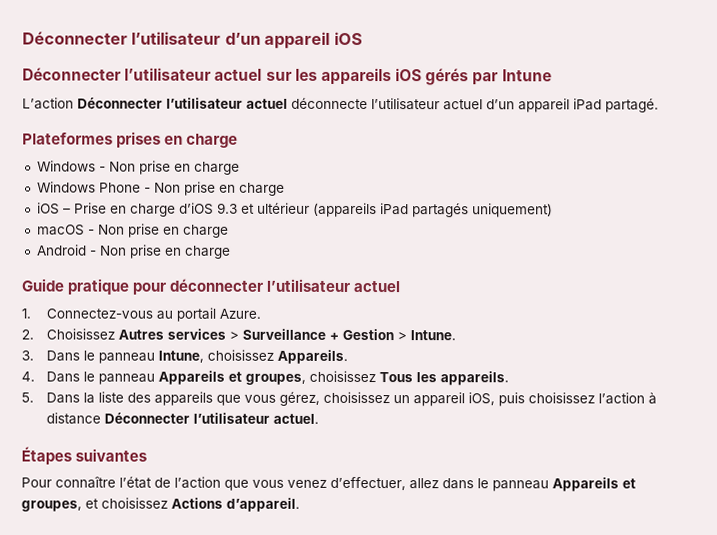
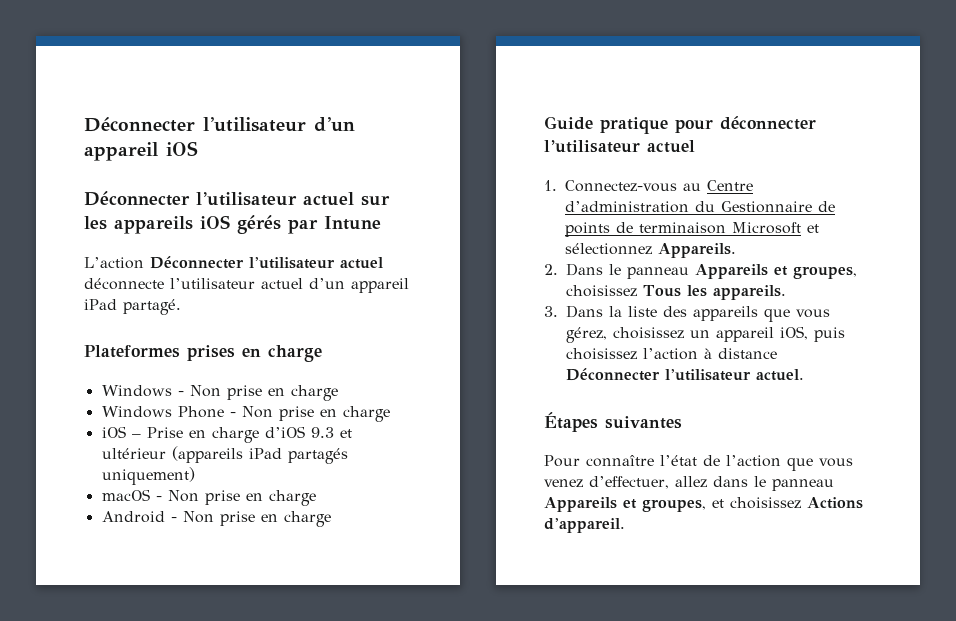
[175,307,261,322] [21,328,456,341] [21,349,274,364] portail Azure. // 2. Choisissez Autres services > Surveillance + Gestion > Intune. // 3. Dans le panneau Intune, choisissez -> [707,180,754,191] [565,201,836,213] [565,222,820,237] [565,243,653,255] Centre d’administration du Gestionnaire de points de terminaison Microsoft et sélectionnez
[21,371,35,382] 4. -> [544,264,558,275] 2.
[21,392,34,403] 5. -> [544,306,558,317] 3.

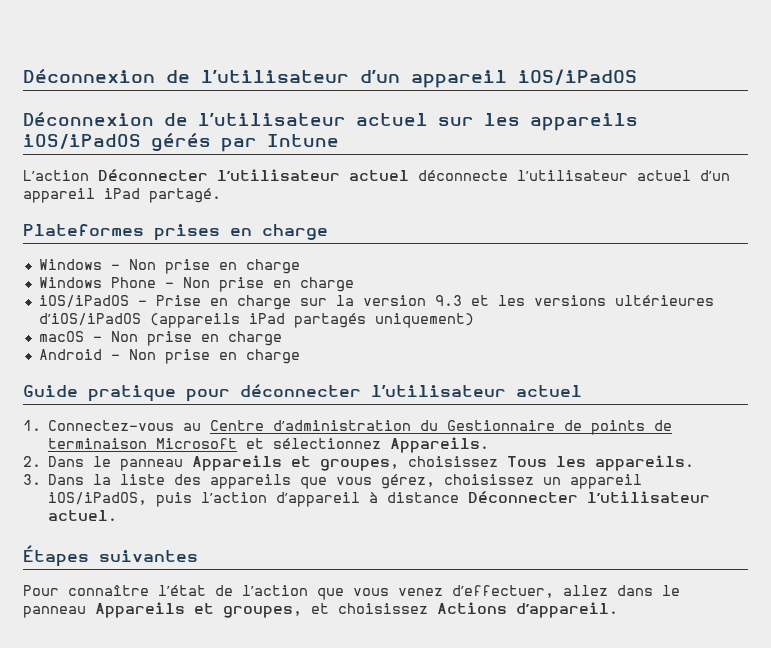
[84,117,195,132] Déconnecter -> [23,69,190,83] Déconnexion de
[166,141,198,156] [84,191,190,206] iOS // Déconnecter -> [518,69,637,85] [23,112,188,126] iOS/iPadOS // Déconnexion de
[200,215,230,229] iOS -> [23,134,141,149] iOS/iPadOS
[101,426,126,438] iOS -> [38,295,129,308] iOS/iPadOS
[264,426,352,438] [101,448,166,459] d’iOS 9.3 et ultérieur -> [299,295,714,306] [38,313,141,326] sur la version 9.3 et les versions ultérieures d’iOS/iPadOS
[780,326,845,342] [566,348,698,360] iOS, puis choisissez l’action -> [48,492,361,507] iOS/iPadOS, puis l’action d’appareil

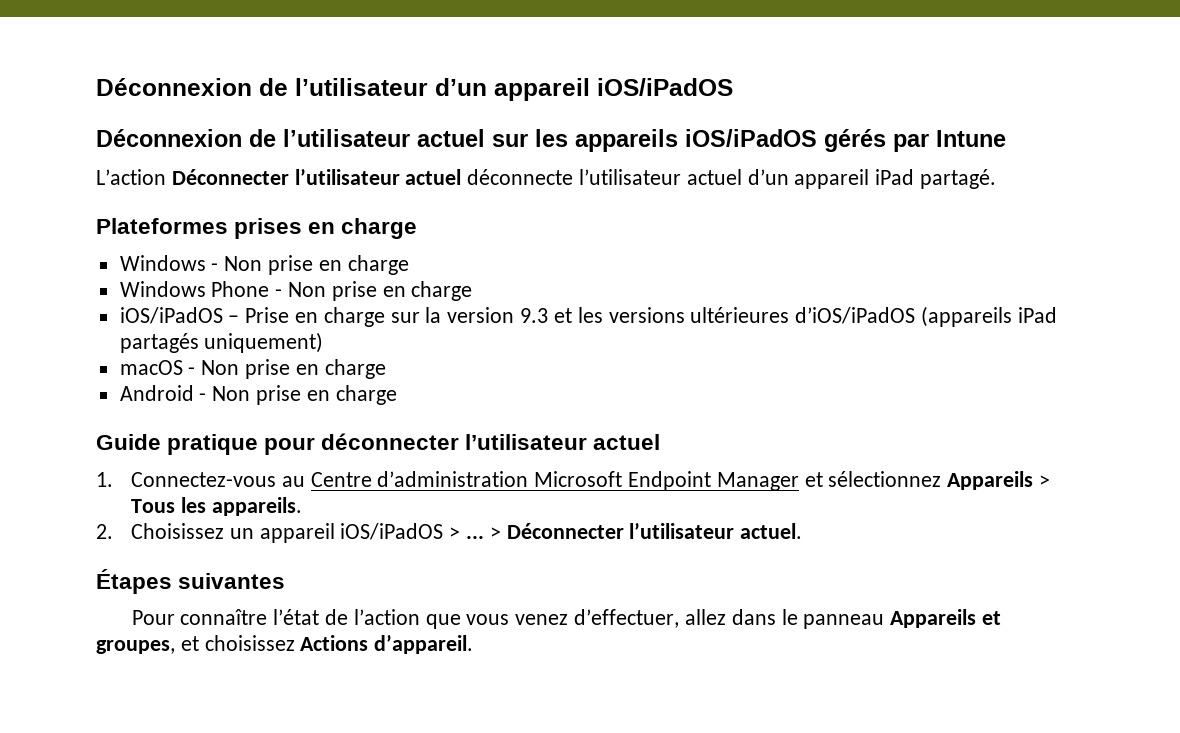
[420,420,673,435] [48,437,490,453] [23,455,695,471] [23,474,643,489] [48,492,460,507] du Gestionnaire de points de terminaison Microsoft et sélectionnez Appareils. // 2. Dans le panneau Appareils et groupes, choisissez Tous les appareils. // 3. Dans la liste des appareils que vous gérez, choisissez un appareil iOS/iPadOS, puis l’action d’appareil à distance -> [534,471,1051,491] [130,497,302,516] [96,523,501,543] Microsoft Endpoint Manager et sélectionnez Appareils > Tous les appareils. // 2. Choisissez un appareil iOS/iPadOS > ... >

